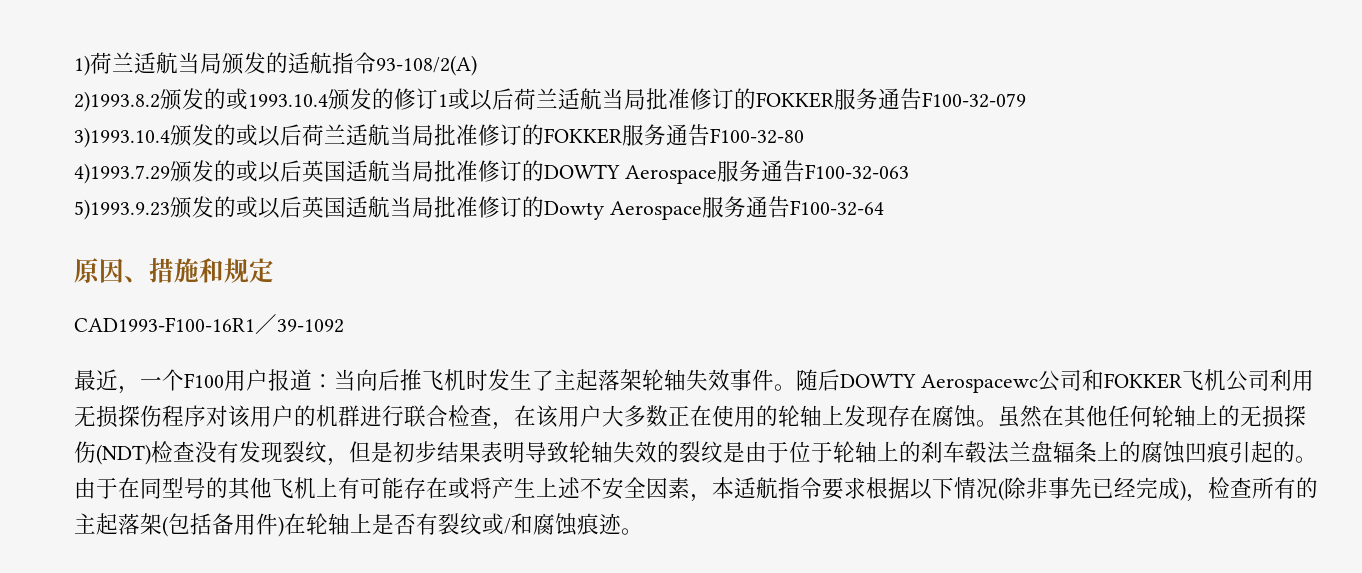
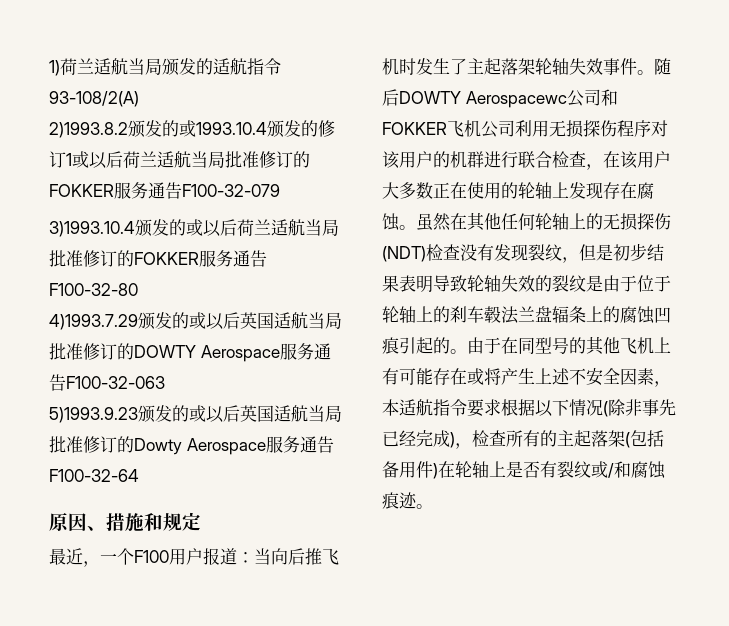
[74,314,344,334] // CAD1993-F100-16R1／39-1092 -> (201, 521) none

